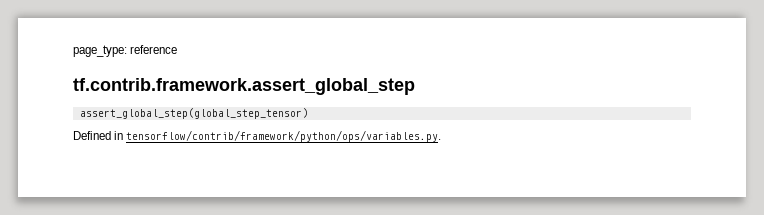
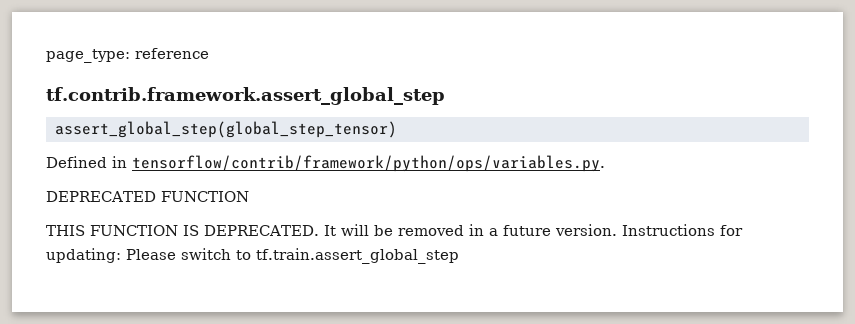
(442, 136) none -> [46,191,249,202] [46,224,743,236] [46,248,459,264] // DEPRECATED FUNCTION // THIS FUNCTION IS DEPRECATED. It will be removed in a future version. Instructions for updating: Please switch to tf.train.assert_global_step

